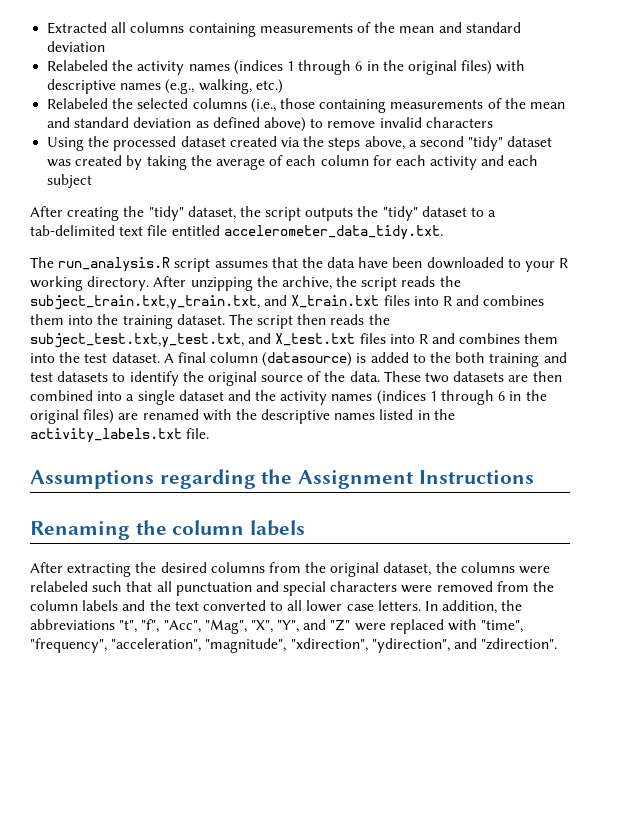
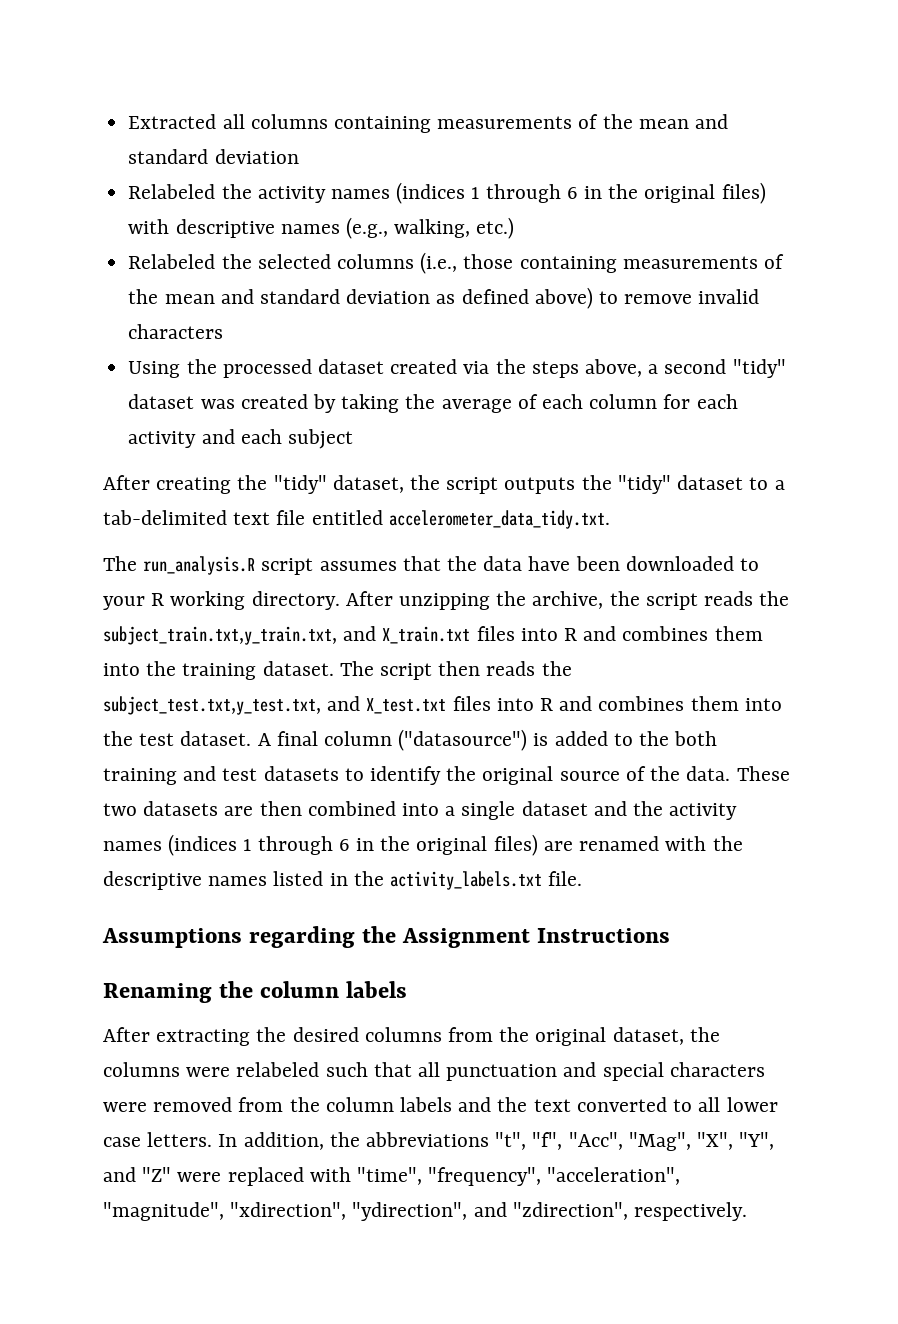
[262,352,353,367] (datasource) -> [398,729,528,751] ("datasource")
[481,638,558,650] "zdirection". -> [512,1202,748,1221] "zdirection", respectively.

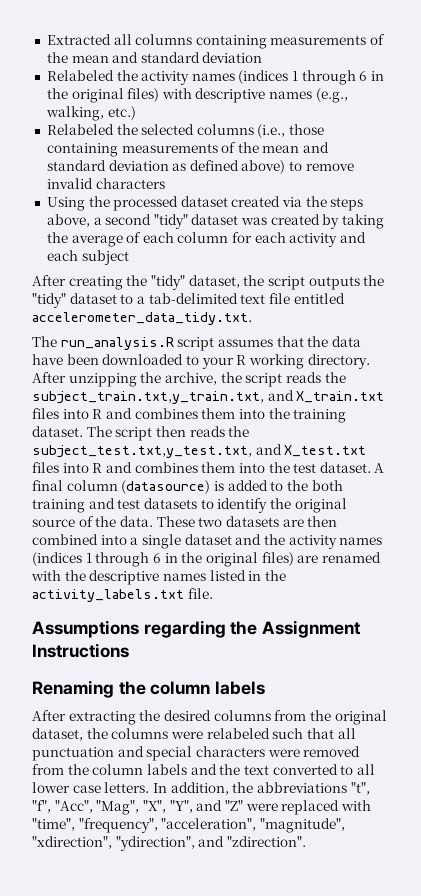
[398,729,528,751] ("datasource") -> [121,480,211,494] (datasource)
[512,1202,748,1221] "zdirection", respectively. -> [226,836,306,847] "zdirection".

